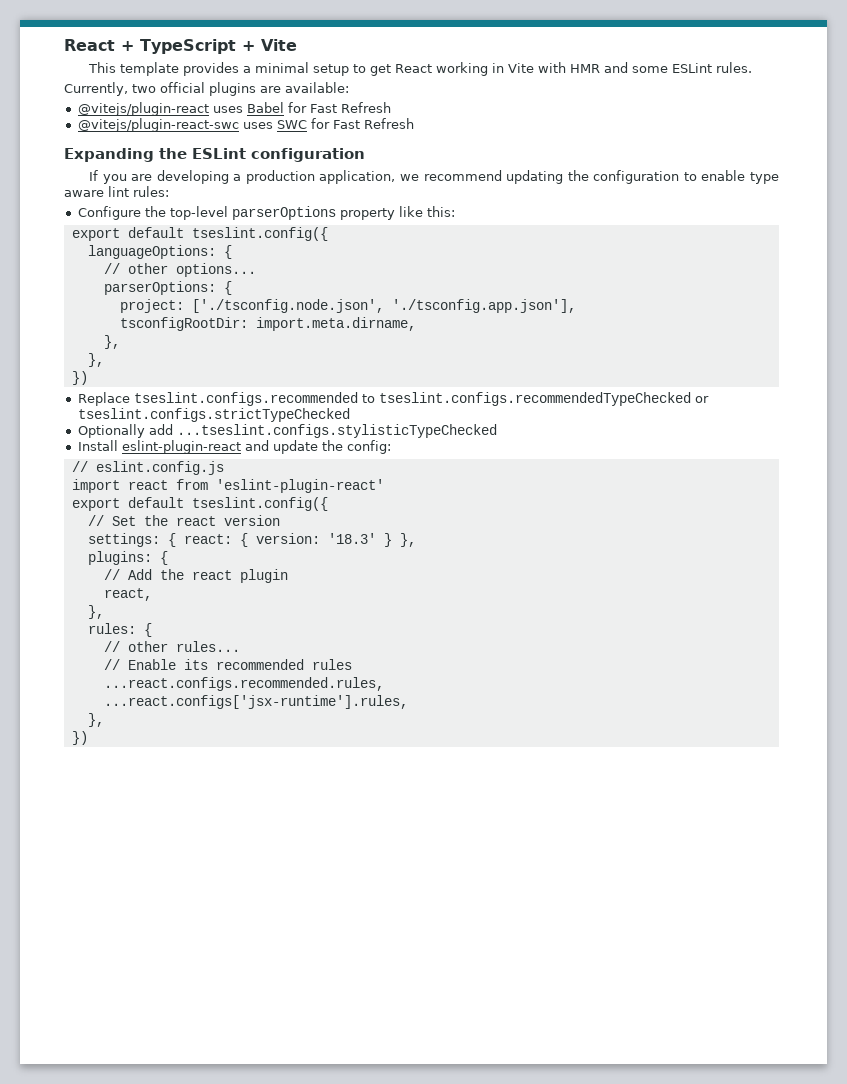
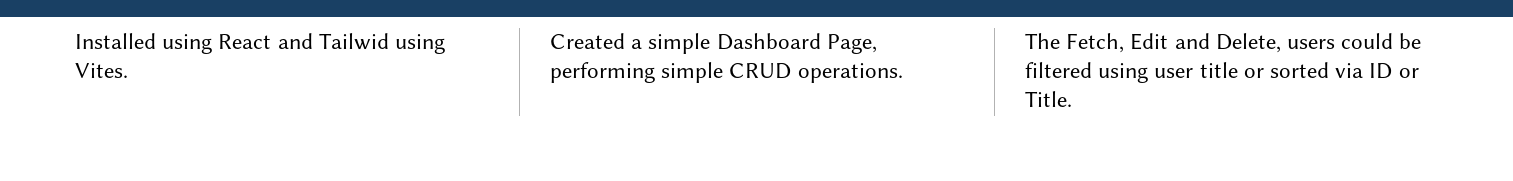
[64,39,297,54] [88,62,753,76] [64,82,349,96] [77,102,391,116] [77,118,414,132] [64,148,365,162] [89,170,779,184] [64,186,169,197] [77,206,455,220] [71,227,328,241] [87,245,232,259] [103,263,256,277] [103,281,232,295] [119,299,576,313] [119,317,416,331] [103,335,120,349] [87,353,104,367] [71,371,88,385] [77,392,709,406] [77,408,350,422] [77,424,497,438] [77,440,391,454] [71,461,224,475] [71,479,384,493] [71,497,328,511] [87,515,280,526] [87,533,416,547] [87,551,168,565] [103,569,288,583] [103,588,152,601] [87,605,104,619] [87,623,152,637] [103,641,240,652] [103,659,352,670] [103,677,384,691] [103,695,408,709] [87,713,104,727] [71,731,88,745] React + TypeScript + Vite // This template provides a minimal setup to get React working in Vite with HMR and some ESLint rules. // Currently, two official plugins are available: // @vitejs/plugin-react uses Babel for Fast Refresh // @vitejs/plugin-react-swc uses SWC for Fast Refresh // Expanding the ESLint configuration // If you are developing a production application, we recommend updating the configuration to enable type aware lint rules: // Configure the top-level parserOptions property like this: // export default tseslint.config({ // languageOptions: { // // other options... // parserOptions: { // project: ['./tsconfig.node.json', './tsconfig.app.json'], // tsconfigRootDir: import.meta.dirname, // }, // }, // }) // Replace tseslint.configs.recommended to tseslint.configs.recommendedTypeChecked or tseslint.configs.strictTypeChecked // Optionally add ...tseslint.configs.stylisticTypeChecked // Install eslint-plugin-react and update the config: // // eslint.config.js // import react from 'eslint-plugin-react' // export default tseslint.config({ // // Set the react version // settings: { react: { version: '18.3' } }, // plugins: { // // Add the react plugin // react, // }, // rules: { // // other rules... // // Enable its recommended rules // ...react.configs.recommended.rules, // ...react.configs['jsx-runtime'].rules, // }, // }) -> [75,33,446,54] [75,63,128,78] [550,33,877,54] [550,62,903,83] [1025,33,1422,53] [1025,62,1419,83] [1025,91,1072,107] Installed using React and Tailwid using Vites. // Created a simple Dashboard Page, performing simple CRUD operations. // The Fetch, Edit and Delete, users could be filtered using user title or sorted via ID or Title.

